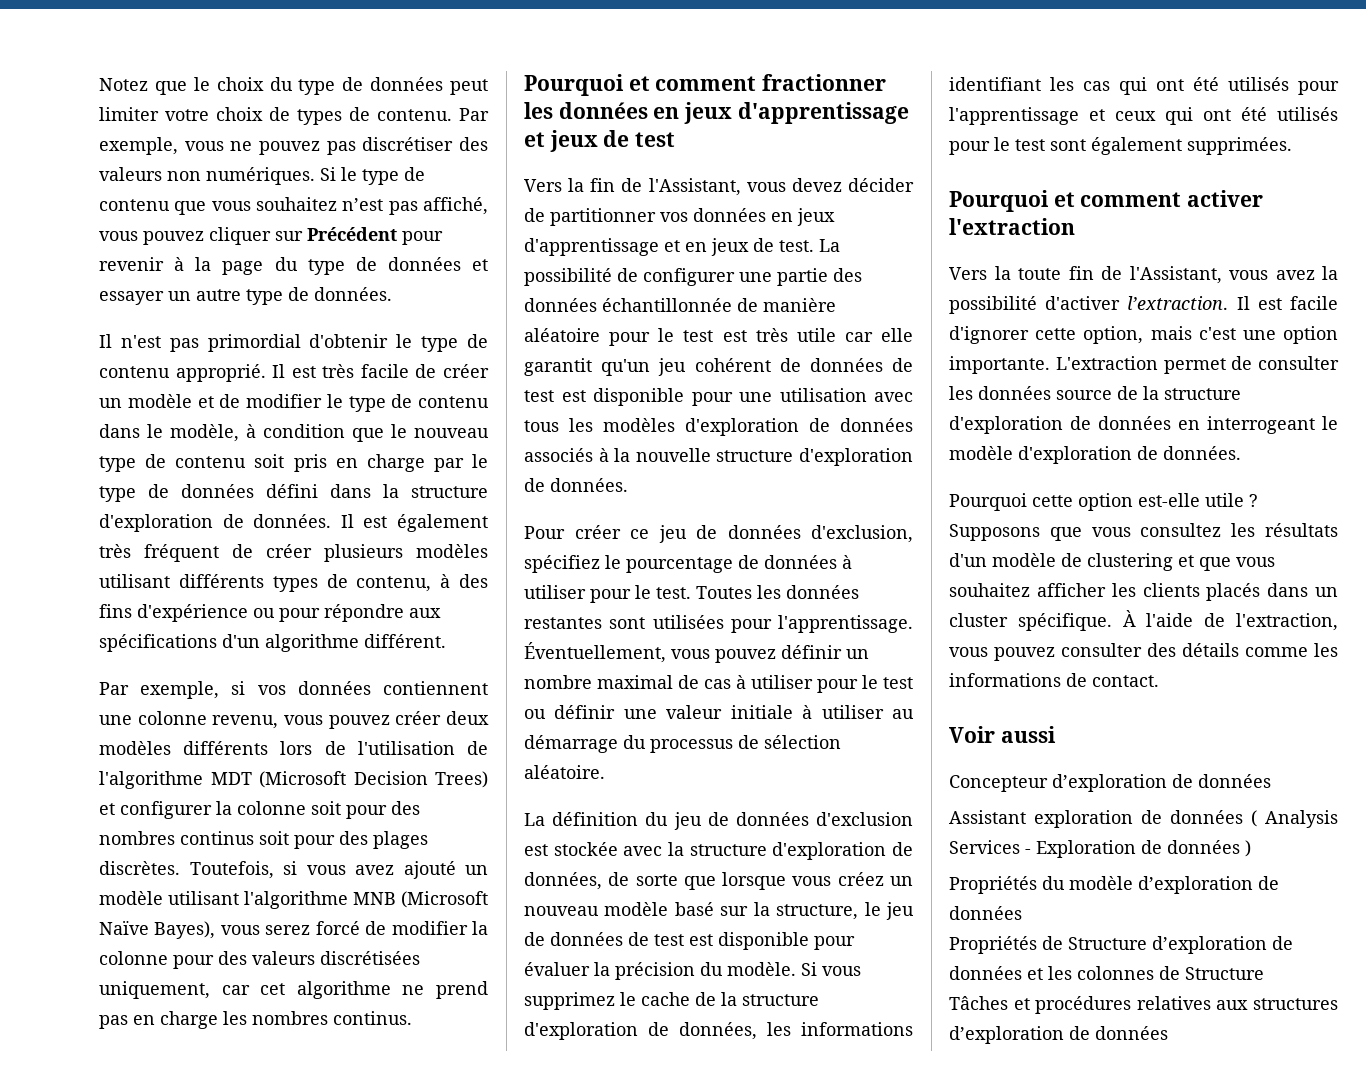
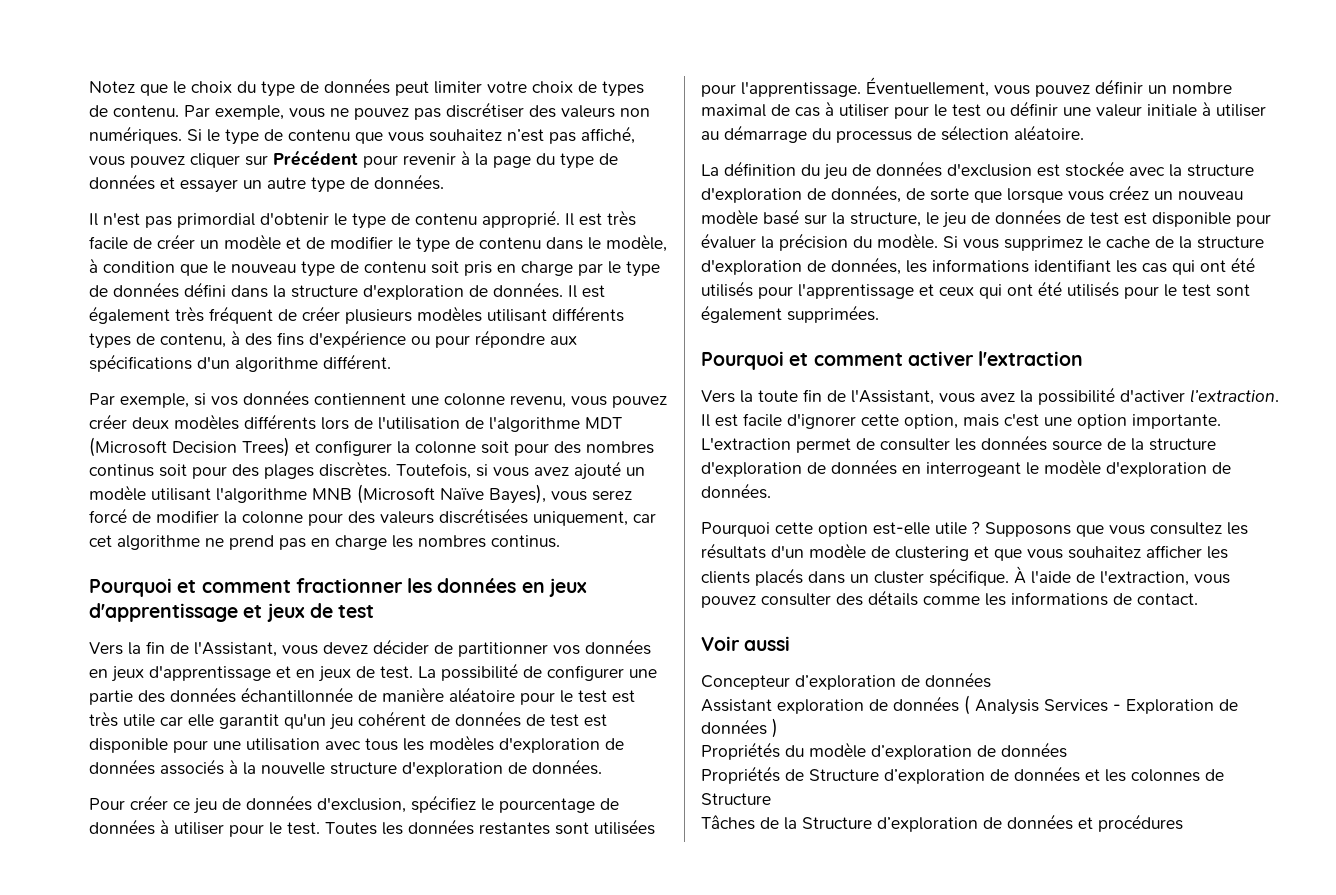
[1013,996,1338,1014] [949,1026,1168,1044] et procédures relatives aux structures d’exploration de données -> [760,814,1183,832] de la Structure d’exploration de données et procédures

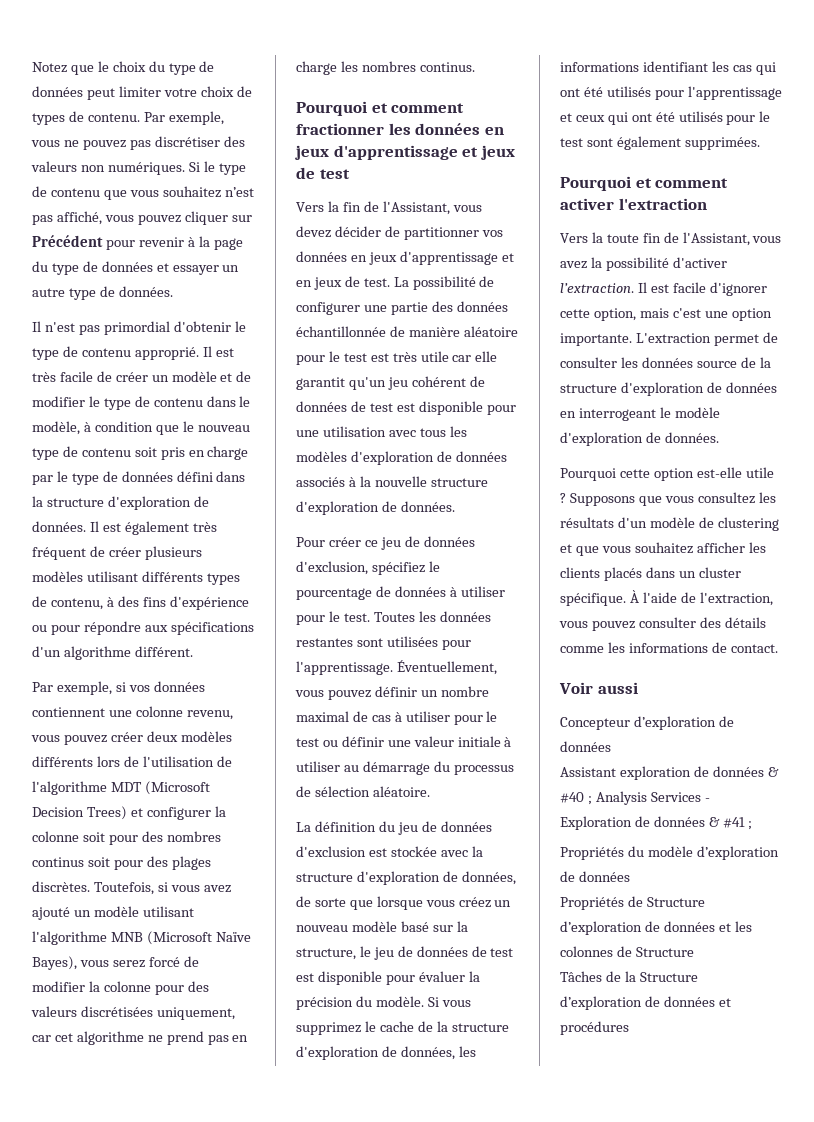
[964,695,970,715] ( -> [767,767,779,777] [560,792,592,805] & #40 ;
[772,718,778,738] ) -> [708,817,752,830] & #41 ;

